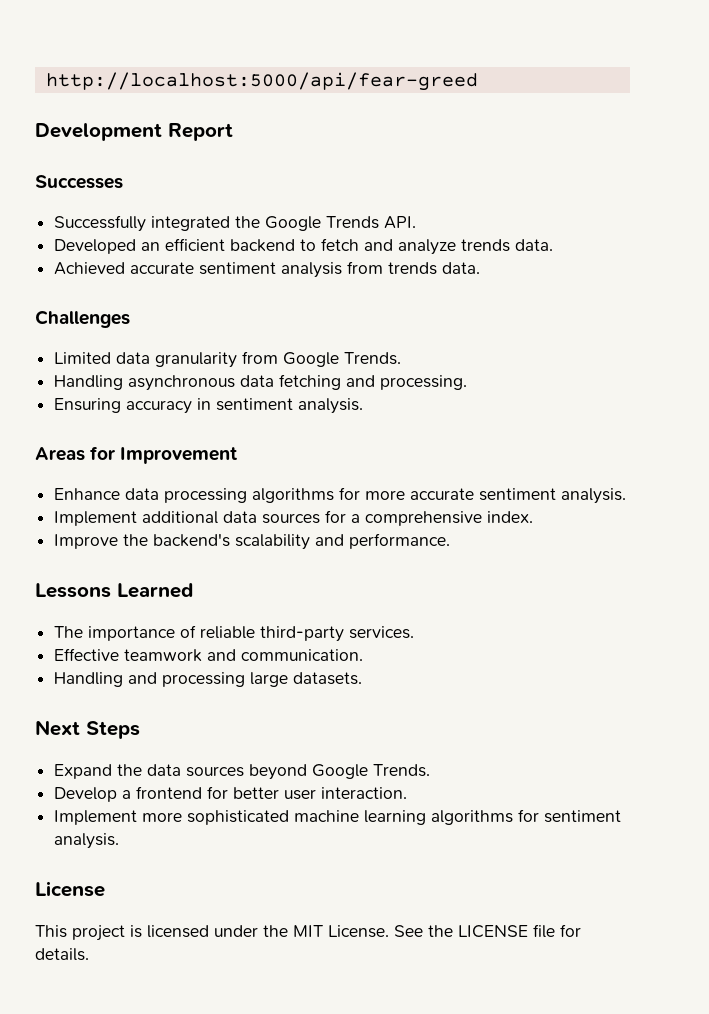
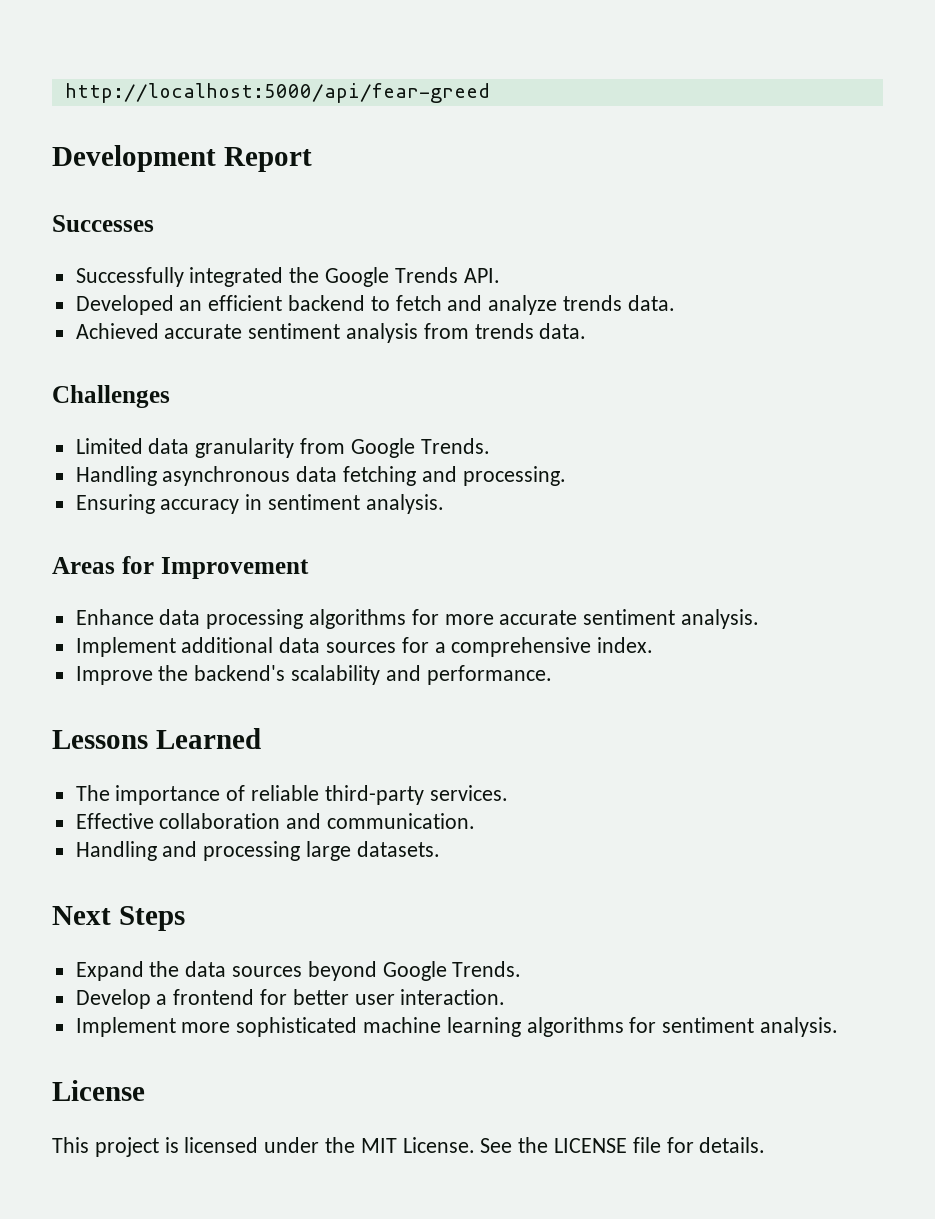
[124,649,203,662] teamwork -> [159,813,281,829] collaboration

